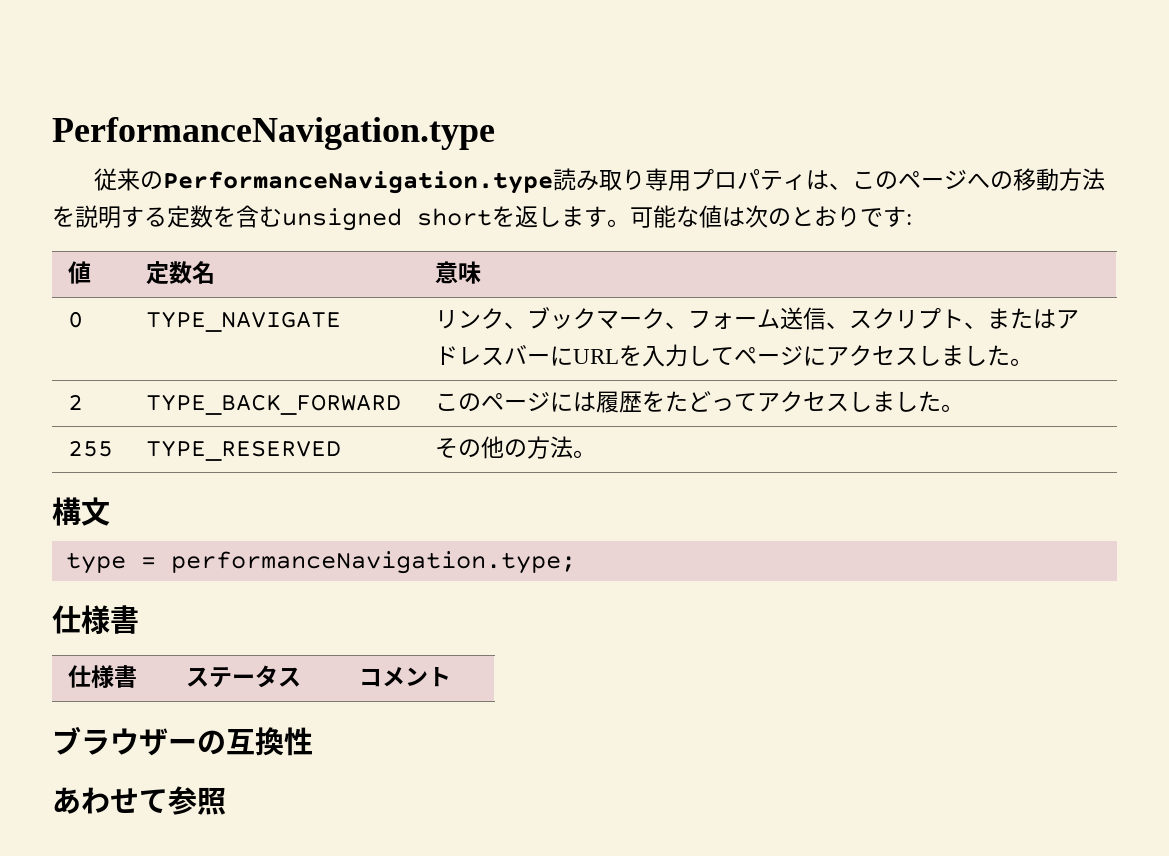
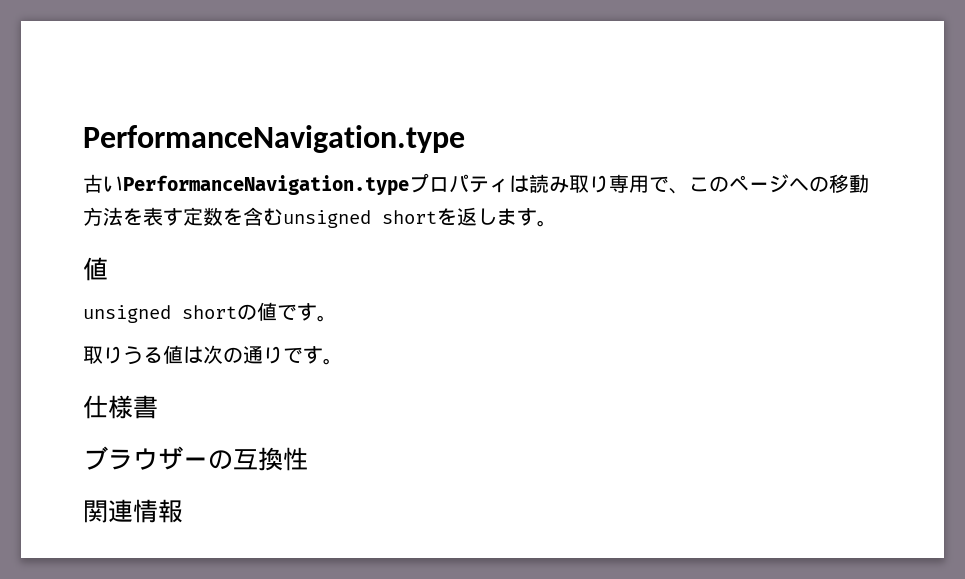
[93,168,829,194] 従来のPerformanceNavigation.type読み取り専用プロパティは -> [83,173,669,196] 古いPerformanceNavigation.typeプロパティは読み取り専用で
[75,205,167,228] 説明する -> [143,207,183,226] 表す
[630,205,912,228] [68,261,92,284] [146,261,216,285] [435,261,482,284] [68,311,84,328] [146,311,342,332] [435,307,1080,330] [435,344,1034,367] [68,394,84,410] [146,394,402,415] [435,391,965,413] [68,440,114,457] [146,440,342,461] [435,436,597,459] [52,497,110,526] [65,551,576,574] [52,605,139,634] [68,665,138,688] [186,665,302,688] [359,667,452,687] 可能な値は次のとおりです: // 値 | 定数名 | 意味 // 0 | TYPE_NAVIGATE | リンク、ブックマーク、フォーム送信、スクリプト、またはアドレスバーにURLを入力してページにアクセスしました。 // 2 | TYPE_BACK_FORWARD | このページには履歴をたどってアクセスしました。 // 255 | TYPE_RESERVED | その他の方法。 // 構文 // type = performanceNavigation.type; // 仕様書 // 仕様書 | ステータス | コメント -> [83,257,108,281] [83,302,337,323] [83,345,343,365] [83,395,158,419] // 値 // unsigned shortの値です。 // 取りうる値は次の通りです。 // 仕様書
[52,786,226,815] あわせて参照 -> [83,499,183,523] 関連情報

